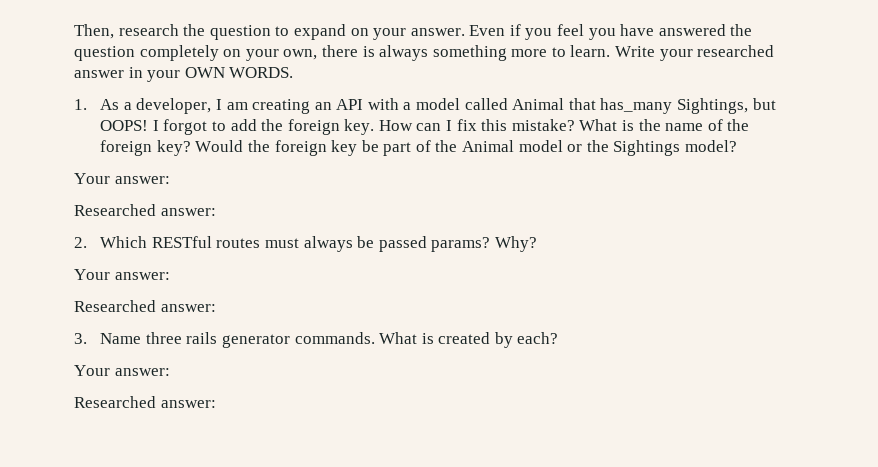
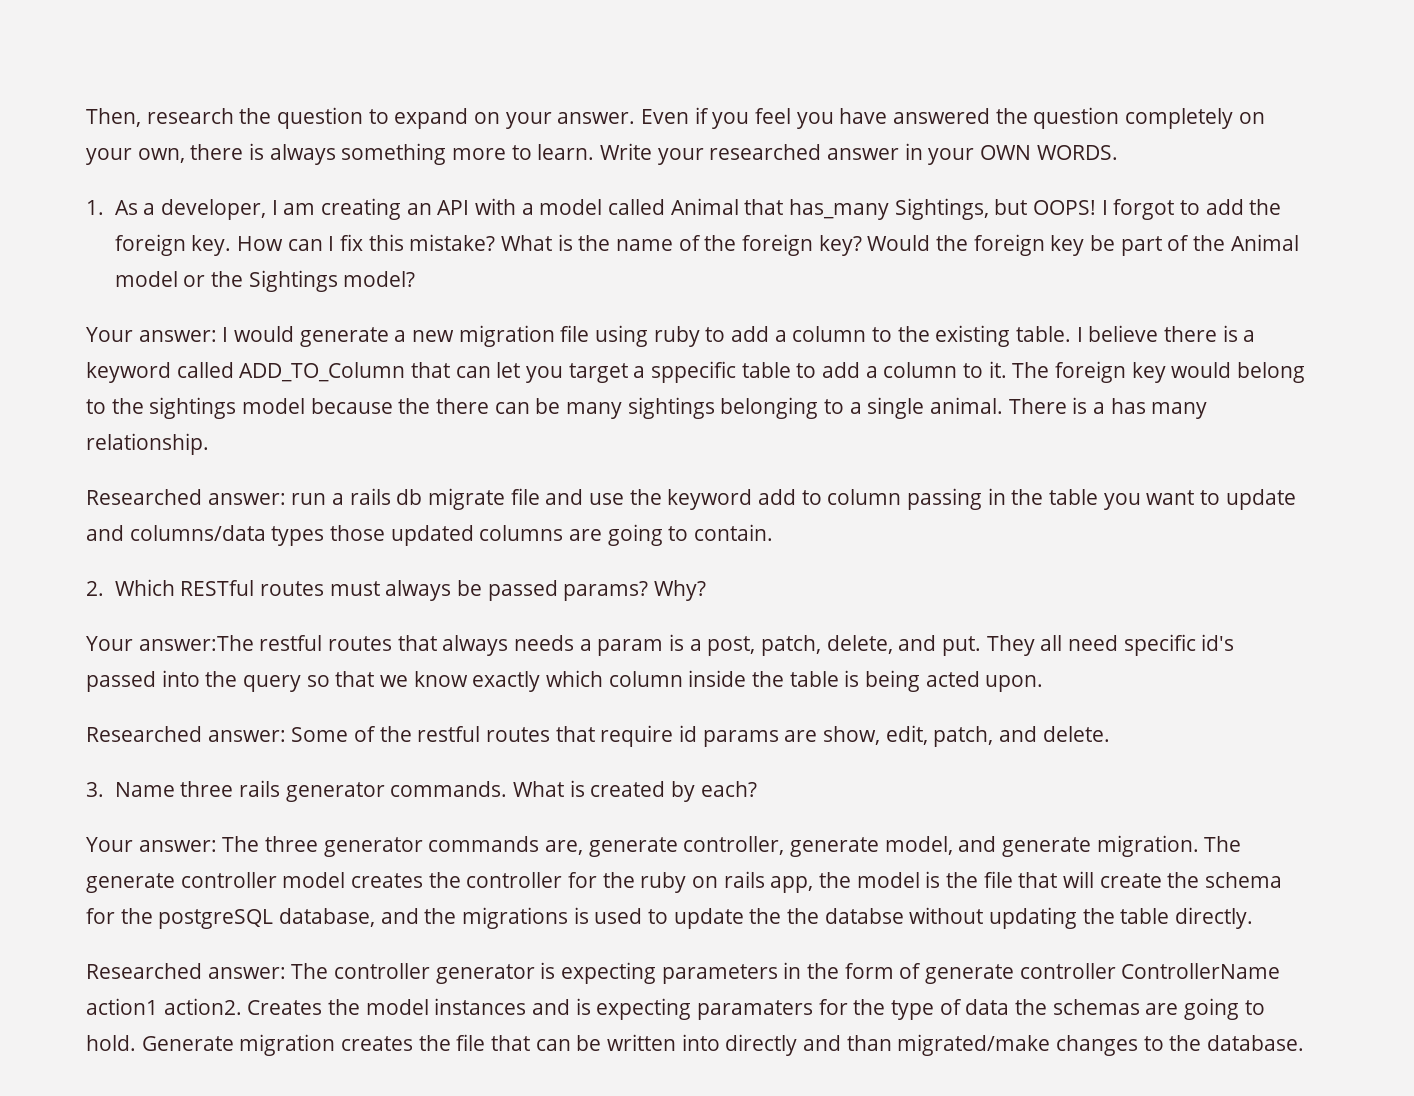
[74,204,216,216] // Researched answer: -> [222,325,1256,347] [86,361,1306,383] [86,397,1208,419] [86,433,209,455] [86,488,1296,510] [86,524,774,546] I would generate a new migration file using ruby to add a column to the existing table. I believe there is a keyword called ADD_TO_Column that can let you target a sppecific table to add a column to it. The foreign key would belong to the sightings model because the there can be many sightings belonging to a single animal. There is a has many relationship. // Researched answer: run a rails db migrate file and use the keyword add to column passing in the table you want to update and columns/data types those updated columns are going to contain.
[114,272,170,280] [74,300,216,312] answer: // Researched answer: -> [138,634,1235,656] [86,670,1044,692] [86,725,1110,747] answer:The restful routes that always needs a param is a post, patch, delete, and put. They all need specific id's passed into the query so that we know exactly which column inside the table is being acted upon. // Researched answer: Some of the restful routes that require id params are show, edit, patch, and delete.
[74,396,216,408] // Researched answer: -> [222,835,1242,857] [86,871,1283,893] [86,907,1254,929] [86,962,1281,984] [86,998,1265,1020] [86,1034,1305,1056] The three generator commands are, generate controller, generate model, and generate migration. The generate controller model creates the controller for the ruby on rails app, the model is the file that will create the schema for the postgreSQL database, and the migrations is used to update the the databse without updating the table directly. // Researched answer: The controller generator is expecting parameters in the form of generate controller ControllerName action1 action2. Creates the model instances and is expecting paramaters for the type of data the schemas are going to hold. Generate migration creates the file that can be written into directly and than migrated/make changes to the database.

